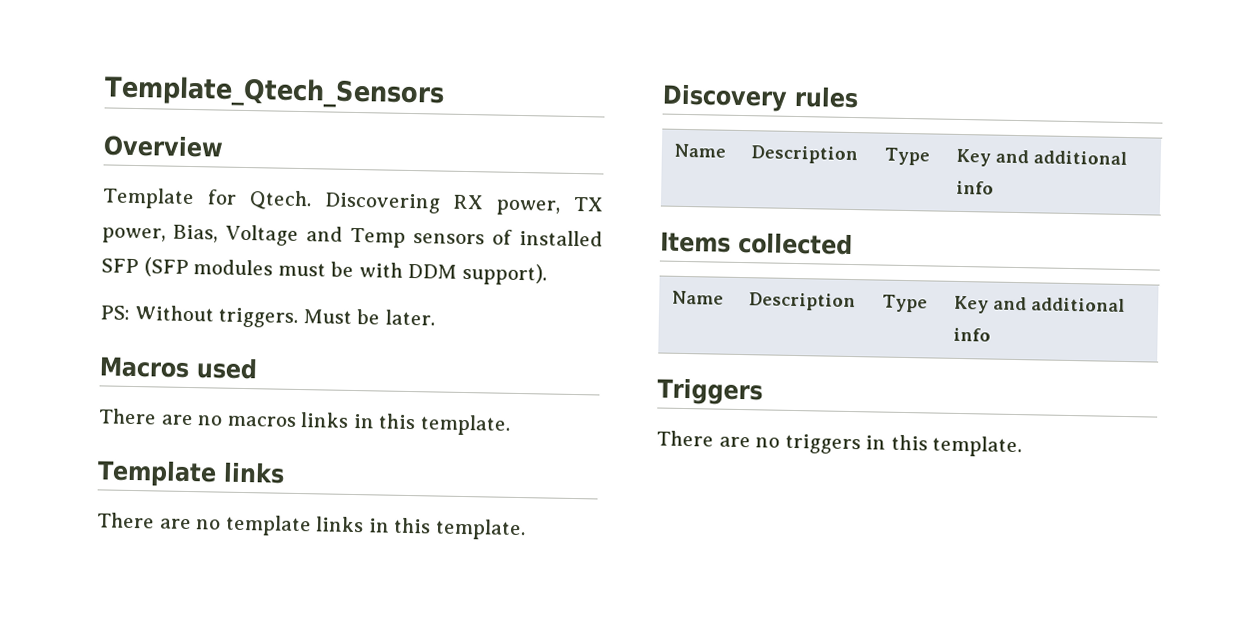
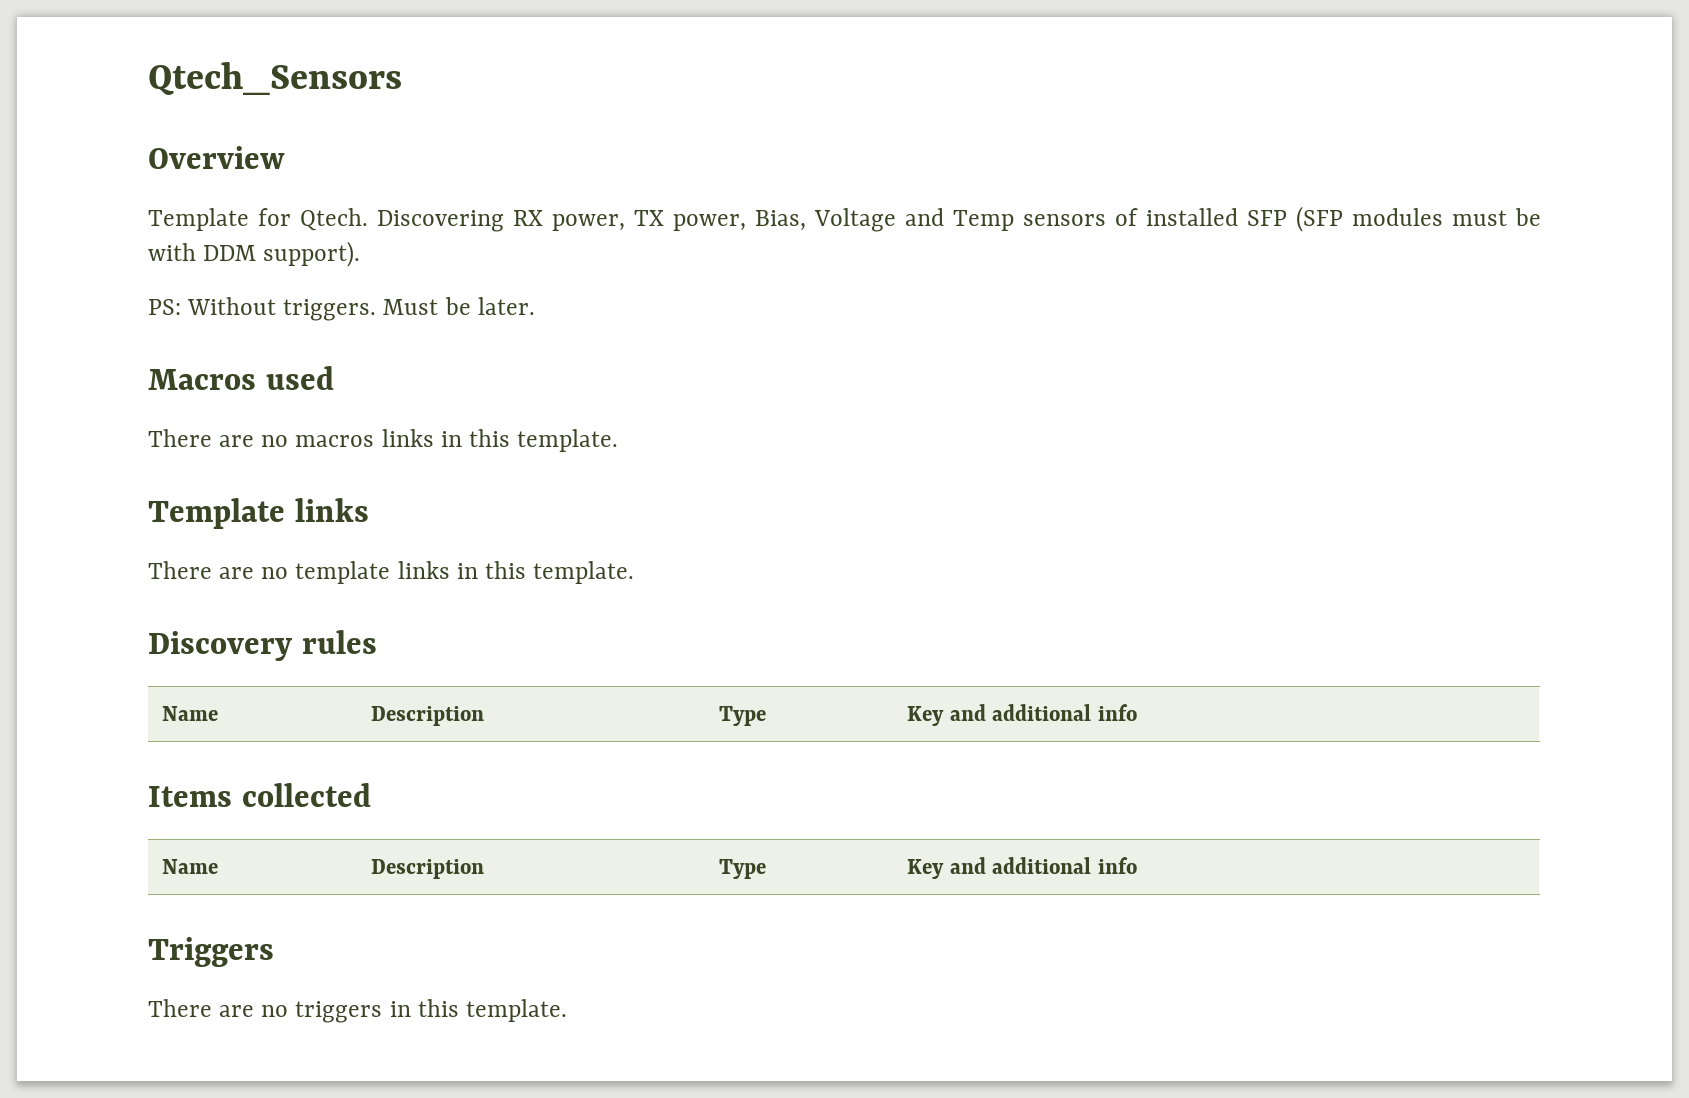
[104,75,445,110] Template_Qtech_Sensors -> [148,62,402,95] Qtech_Sensors

